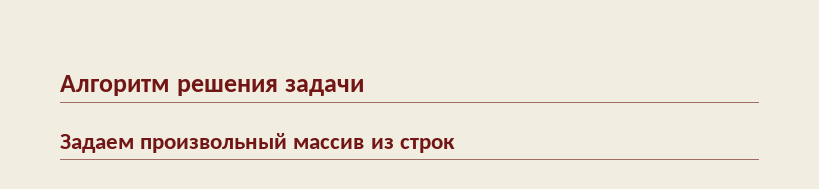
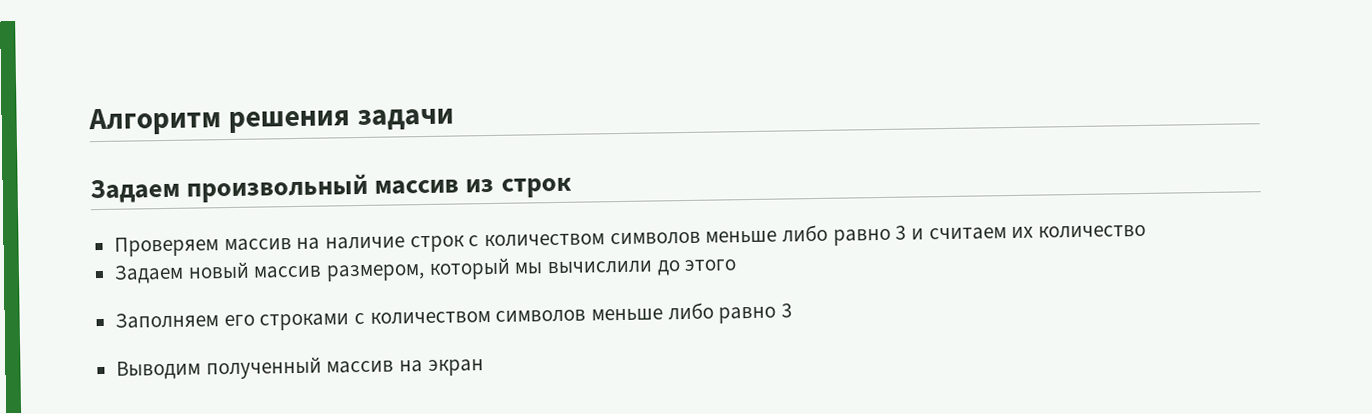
(455, 145) none -> [114,224,1147,257] [114,257,737,284] [115,302,793,331] [116,356,484,380] // Проверяем массив на наличие строк с количеством символов меньше либо равно 3 и считаем их количество // Задаем новый массив размером, который мы вычислили до этого // Заполняем его строками с количеством символов меньше либо равно 3 // Выводим полученный массив на экран

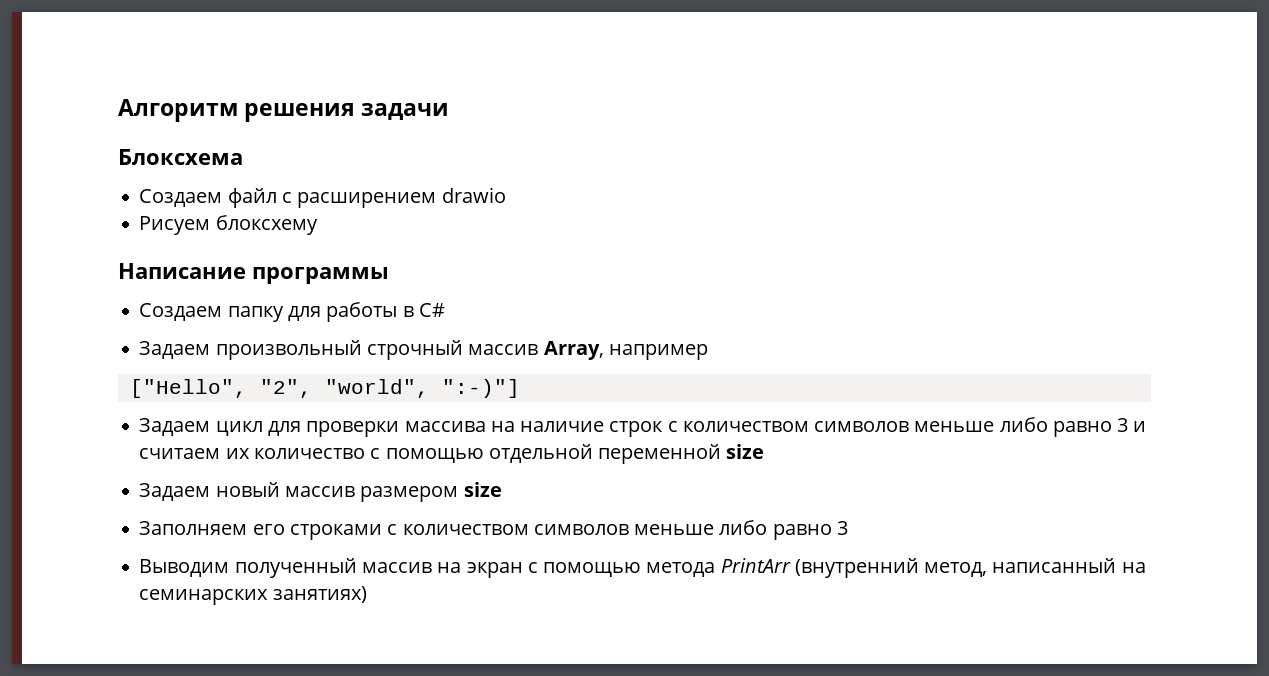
[90,173,572,204] [114,236,292,257] Задаем произвольный массив из строк // Проверяем массив -> [118,149,243,165] [139,187,506,208] [139,215,318,235] [118,263,389,284] [139,302,445,322] [139,340,708,360] [129,379,520,398] [139,418,486,437] Блоксхема // Создаем файл с расширением drawio // Рисуем блоксхему // Написание программы // Создаем папку для работы в C# // Задаем произвольный строчный массив Array, например // ["Hello", "2", "world", ":-)"] // Задаем цикл для проверки массива
[114,257,737,284] // Задаем новый массив размером, который мы вычислили до этого -> [370,444,765,464] [139,482,502,502] с помощью отдельной переменной size // Задаем новый массив размером size
(484, 367) none -> [527,558,1146,578] [139,586,367,605] c помощью метода PrintArr (внутренний метод, написанный на семинарских занятиях)

